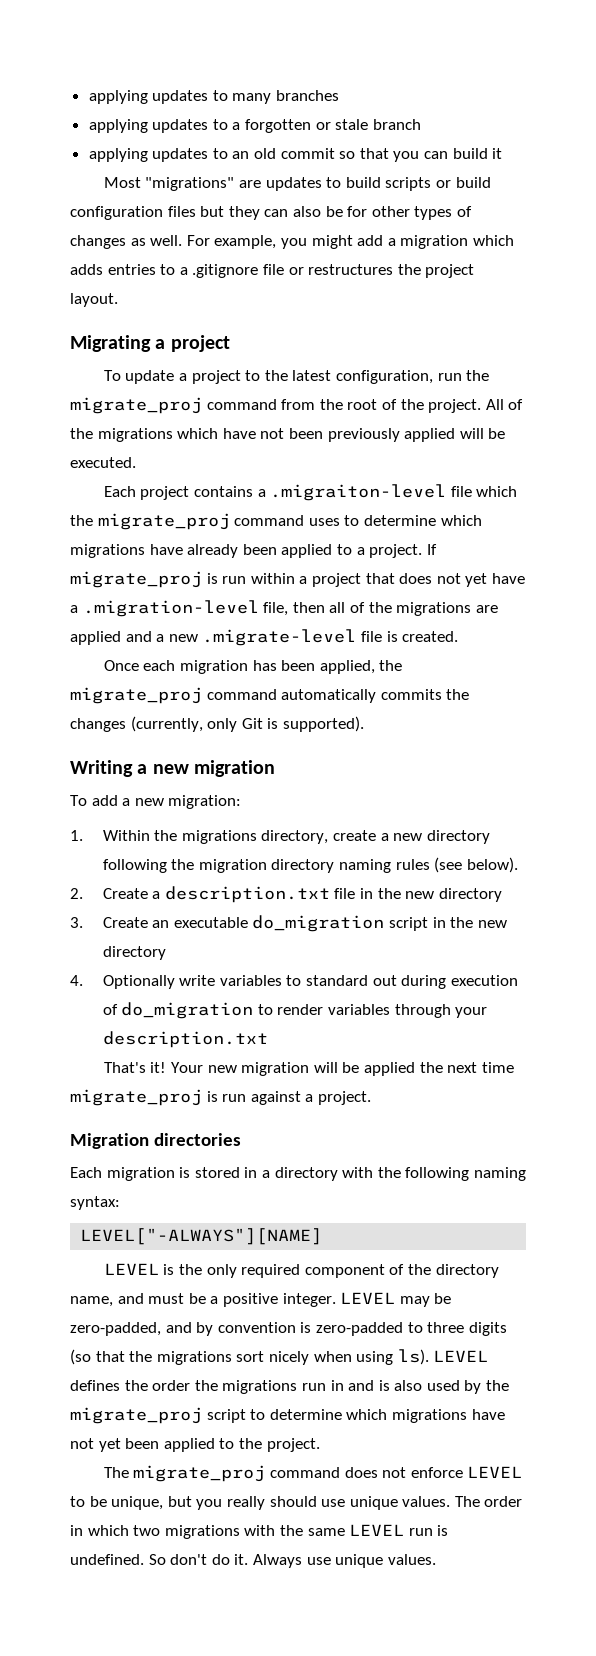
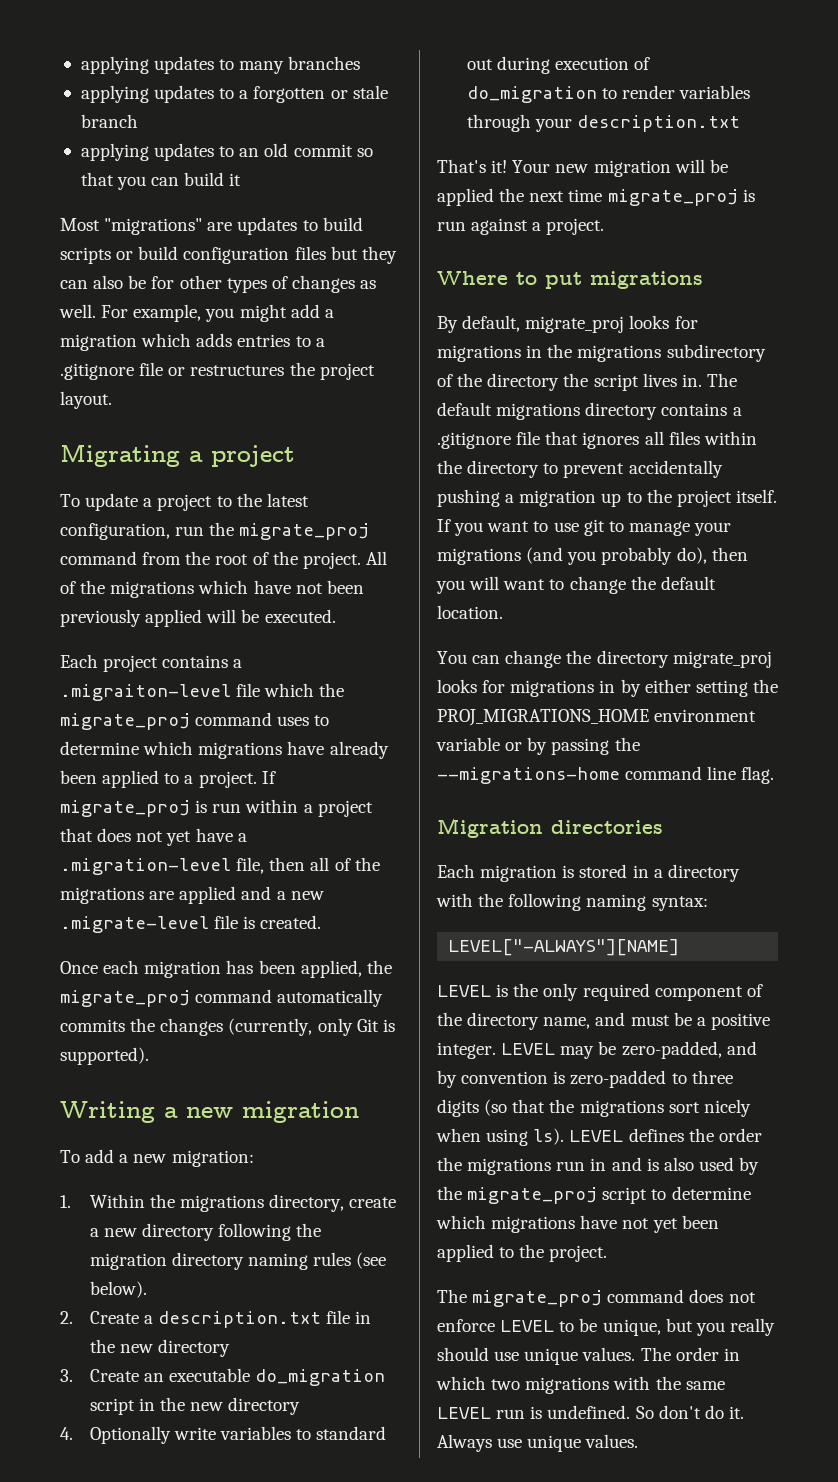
(371, 1098) none -> [437,271,703,289] [437,315,698,333] [437,344,766,362] [437,373,737,391] [437,402,742,420] [437,431,757,449] [437,460,723,478] [437,489,777,507] [437,519,732,536] [437,547,748,565] [436,576,716,594] [437,605,503,619] [437,650,772,668] [437,679,778,697] [437,709,757,726] [436,737,640,755] [437,766,775,784] // Where to put migrations // By default, migrate_proj looks for migrations in the migrations subdirectory of the directory the script lives in. The default migrations directory contains a .gitignore file that ignores all files within the directory to prevent accidentally pushing a migration up to the project itself. If you want to use git to manage your migrations (and you probably do), then you will want to change the default location. // You can change the directory migrate_proj looks for migrations in by either setting the PROJ_MIGRATIONS_HOME environment variable or by passing the --migrations-home command line flag.

